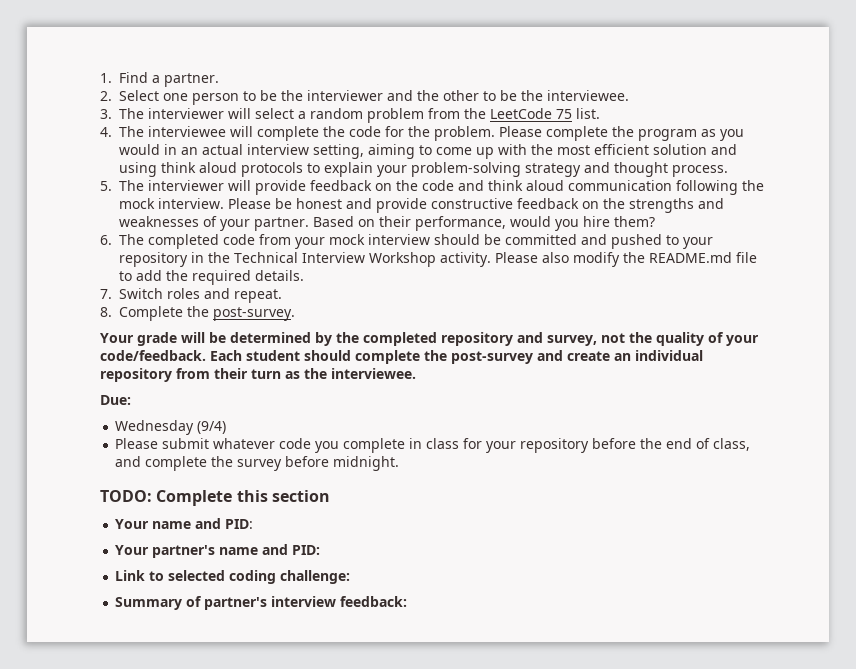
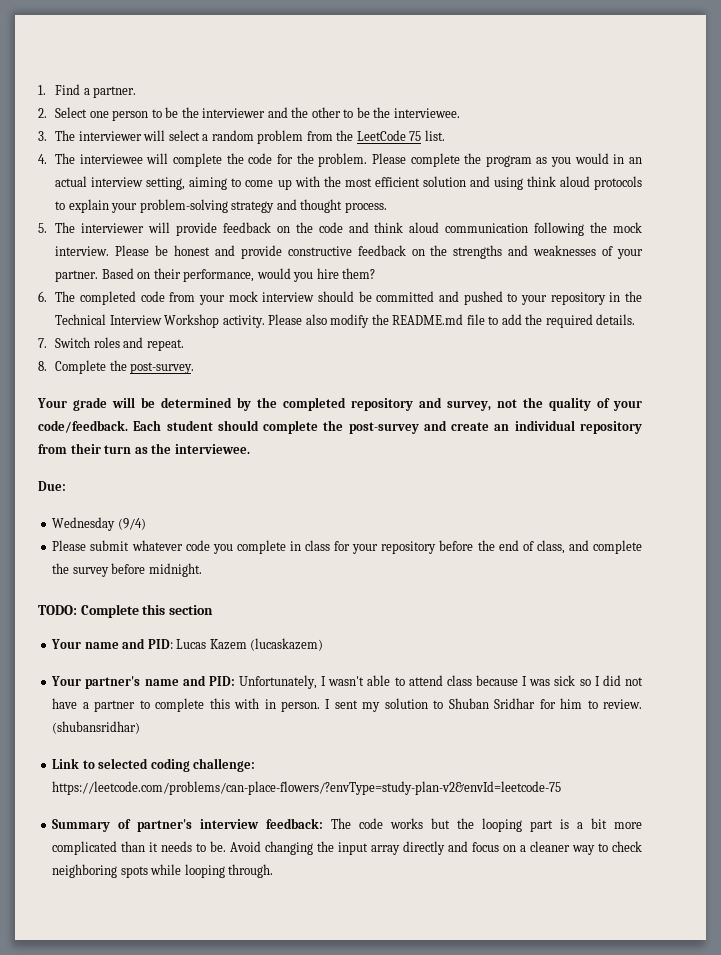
(254, 524) none -> [176,638,324,651] Lucas Kazem (lucaskazem)
(321, 550) none -> [239,675,643,689] [52,698,643,712] [52,721,141,734] Unfortunately, I wasn't able to attend class because I was sick so I did not have a partner to complete this with in person. I sent my solution to Shuban Sridhar for him to review. (shubansridhar)
(351, 577) none -> [52,781,562,795] https://leetcode.com/problems/can-place-flowers/?envType=study-plan-v2&envId=leetcode-75
(408, 601) none -> [331,818,643,832] [52,841,642,855] [52,864,274,878] The code works but the looping part is a bit more complicated than it needs to be. Avoid changing the input array directly and focus on a cleaner way to check neighboring spots while looping through.

